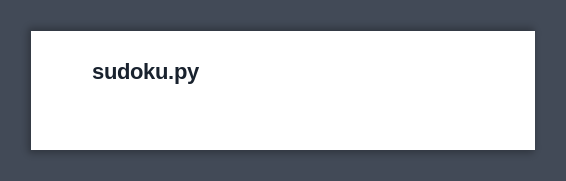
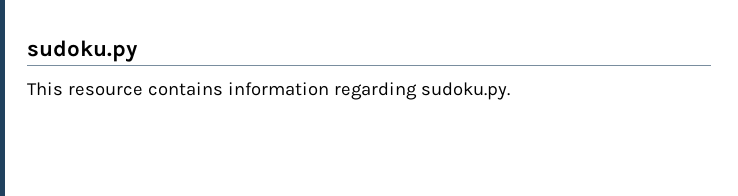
(200, 73) none -> [27,82,510,100] // This resource contains information regarding sudoku.py.

